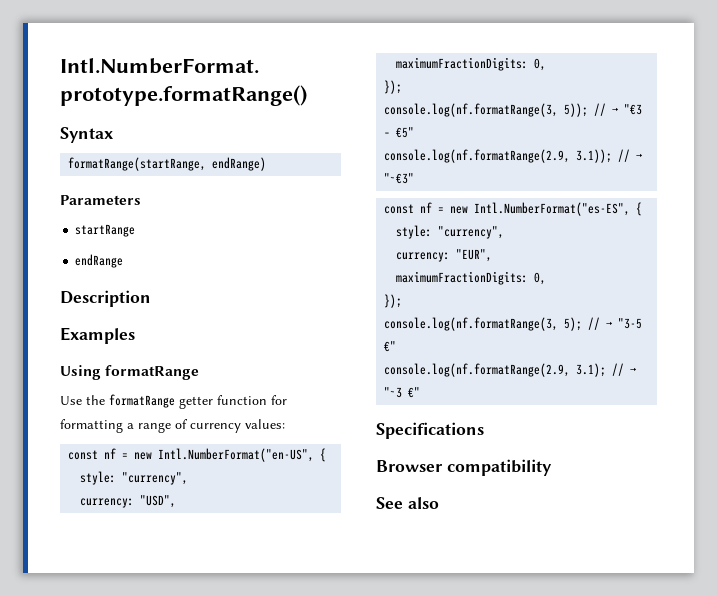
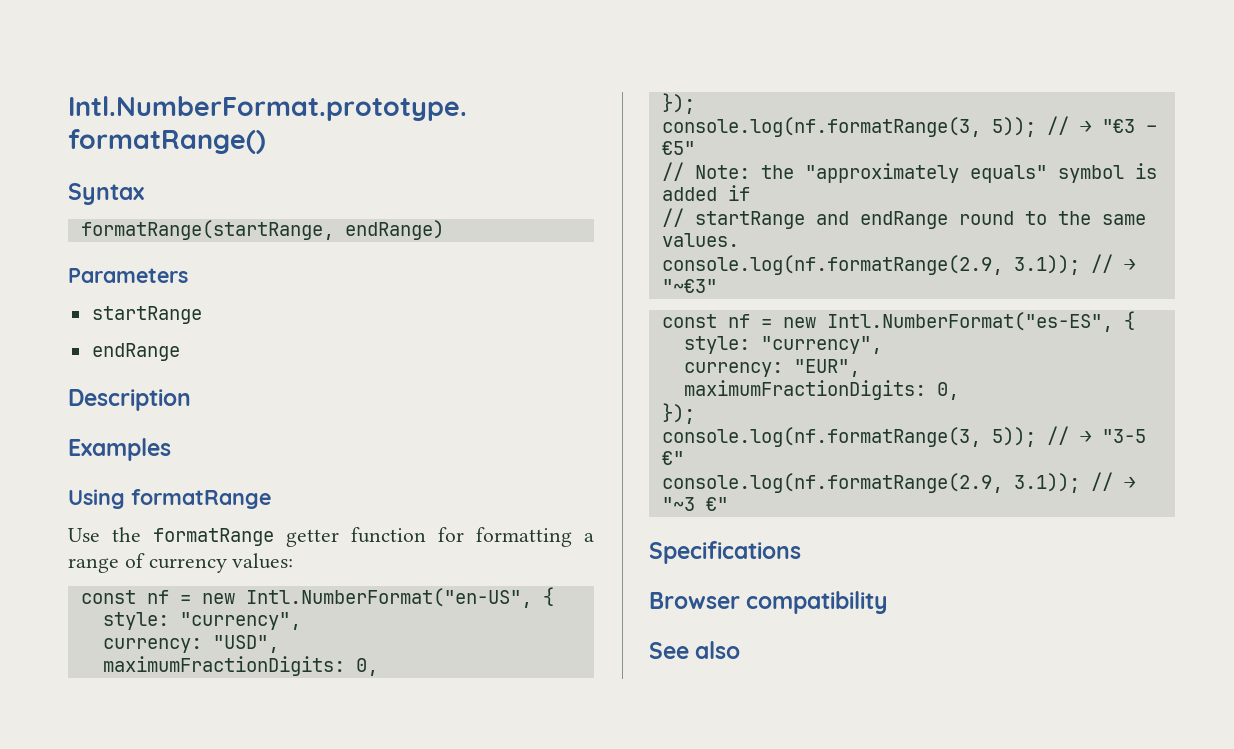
(415, 132) none -> [661,162,1157,183] [661,185,750,201] [661,208,1146,229] [661,233,739,247] // // Note: the "approximately equals" symbol is added if // // startRange and endRange round to the same values.
[564,317,583,331] 5); -> [991,427,1036,447] 5));
[576,363,607,377] 3.1); -> [1013,473,1080,493] 3.1));

